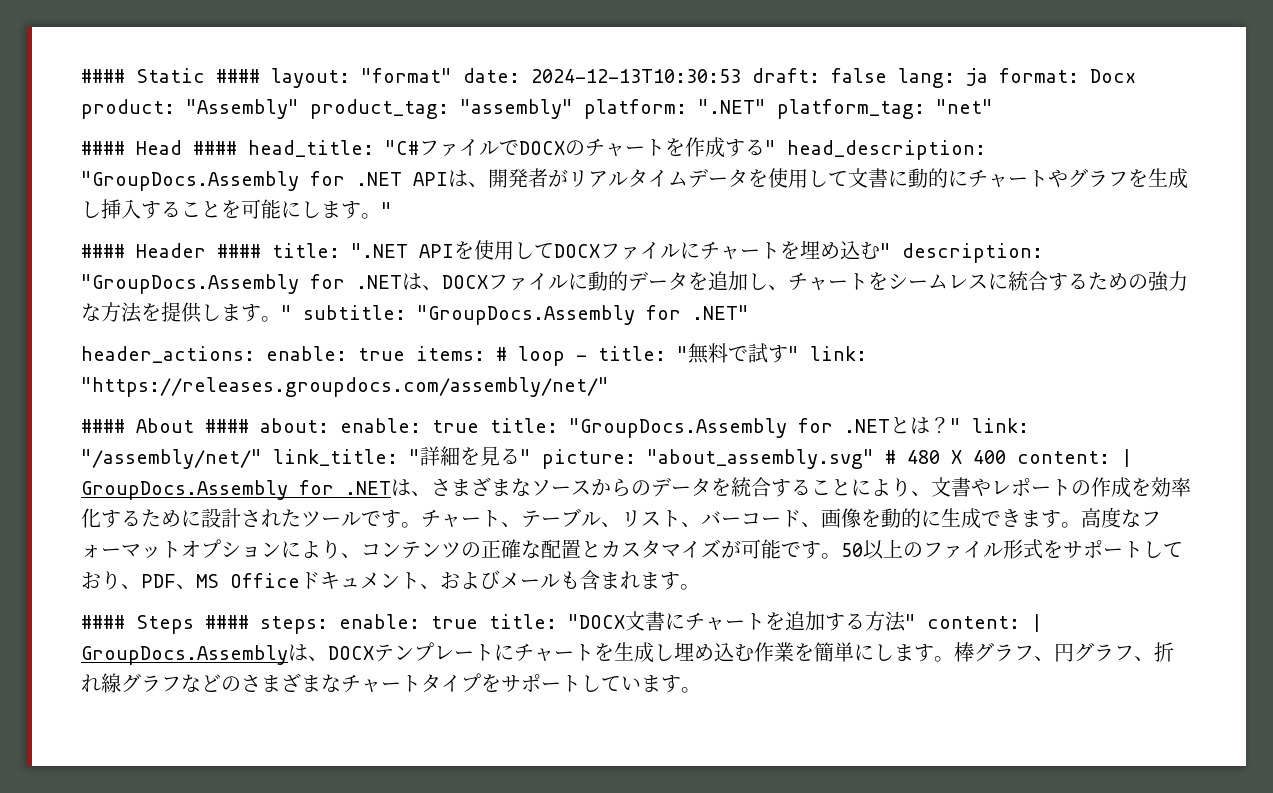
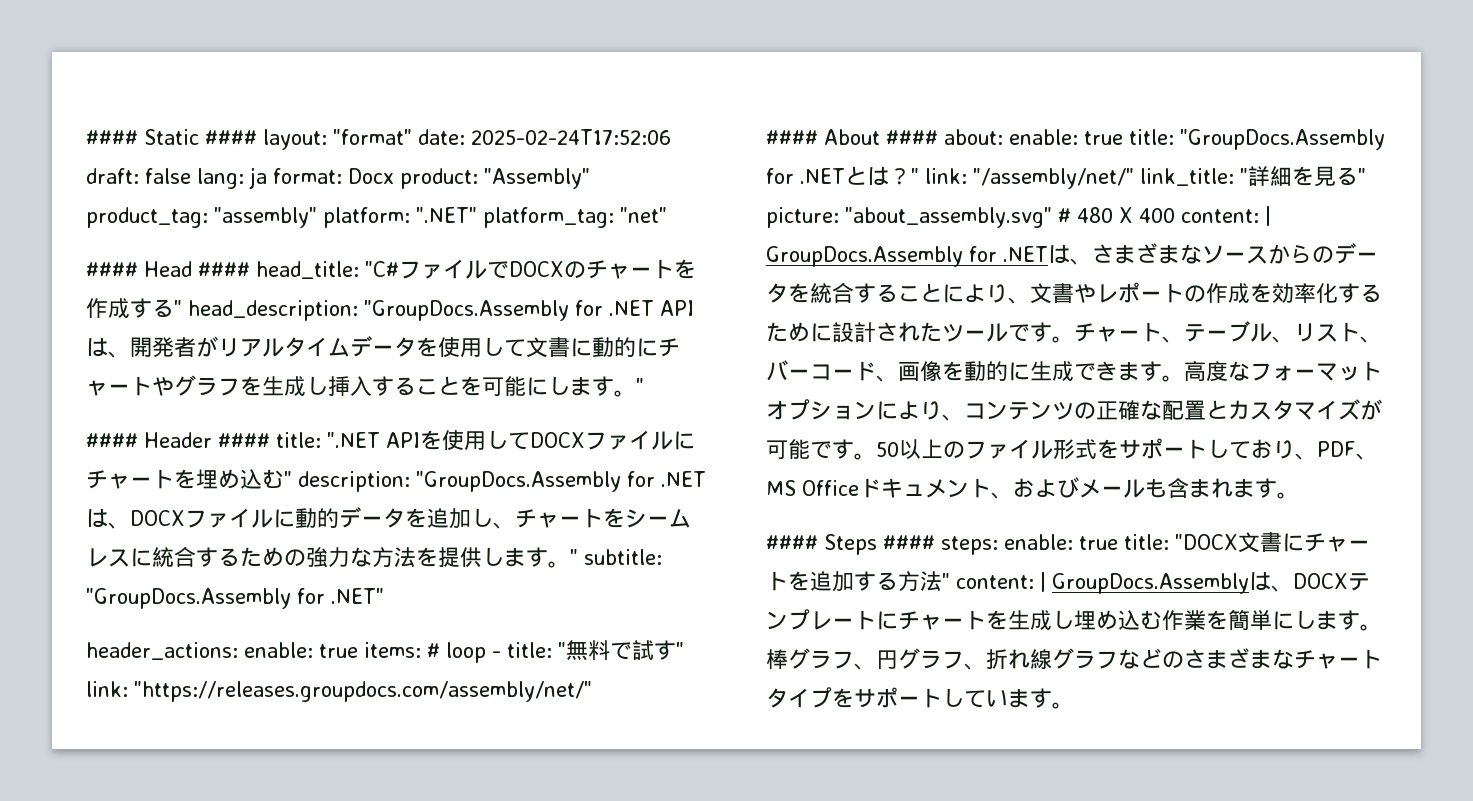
[531,69,741,83] 2024-12-13T10:30:53 -> [471,129,671,145] 2025-02-24T17:52:06

